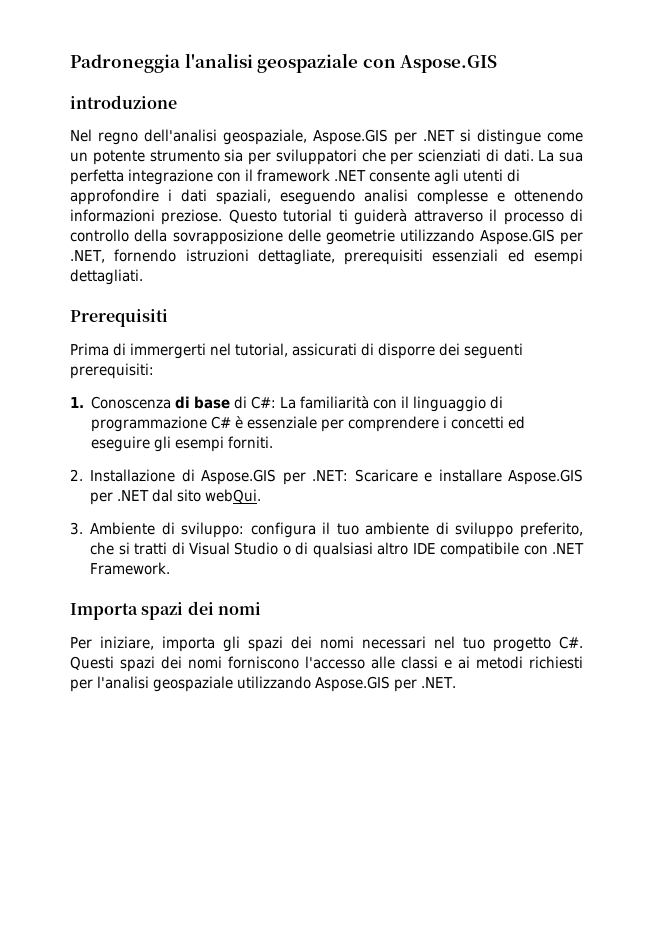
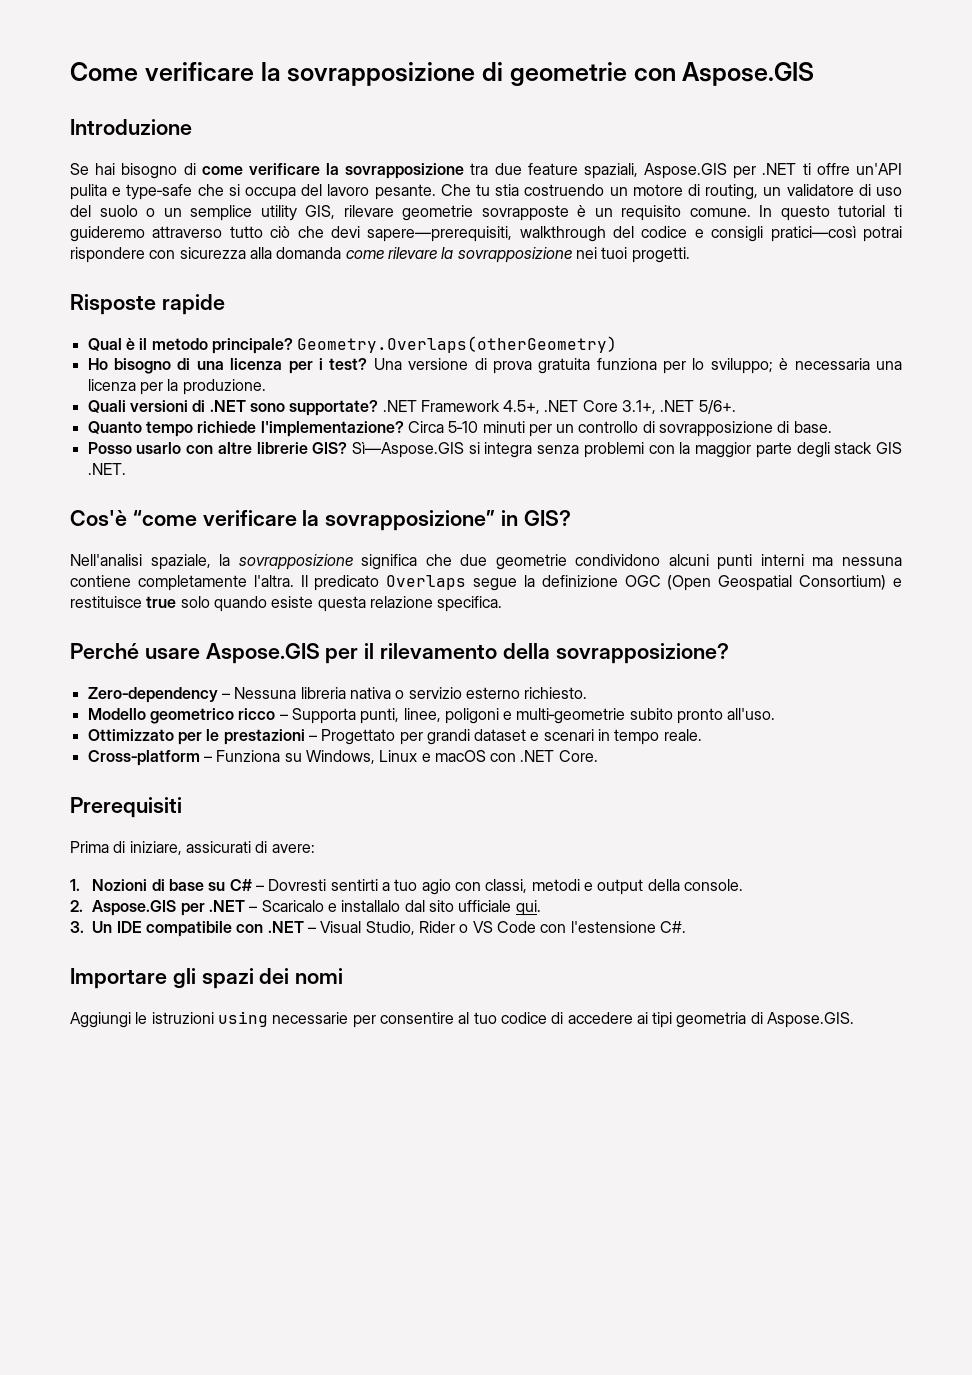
[70,53,498,73] [70,95,177,109] [70,129,583,145] [70,149,583,165] [70,169,520,185] [70,189,583,205] [70,209,584,225] [70,229,583,245] [70,249,583,265] [70,269,143,285] [70,309,168,327] [70,343,523,359] [70,363,154,379] Padroneggia l'analisi geospaziale con Aspose.GIS // introduzione // Nel regno dell'analisi geospaziale, Aspose.GIS per .NET si distingue come un potente strumento sia per sviluppatori che per scienziati di dati. La sua perfetta integrazione con il framework .NET consente agli utenti di approfondire i dati spaziali, eseguendo analisi complesse e ottenendo informazioni preziose. Questo tutorial ti guiderà attraverso il processo di controllo della sovrapposizione delle geometrie utilizzando Aspose.GIS per .NET, fornendo istruzioni dettagliate, prerequisiti essenziali ed esempi dettagliati. // Prerequisiti // Prima di immergerti nel tutorial, assicurati di disporre dei seguenti prerequisiti: -> [70,62,815,86] [70,119,192,135] [70,163,902,179] [70,184,903,200] [70,205,902,221] [70,226,902,242] [70,247,690,263] [70,294,225,315] [87,336,618,354] [87,358,903,374] [87,379,266,395] [87,400,736,416] [87,421,832,437] [87,442,903,458] [87,463,126,475] [70,510,571,531] [70,554,903,570] [70,575,902,591] [70,596,503,612] [70,643,729,664] [87,687,588,703] [87,708,776,724] [87,729,702,745] [87,750,598,766] [70,797,182,818] [70,841,315,855] Come verificare la sovrapposizione di geometrie con Aspose.GIS // Introduzione // Se hai bisogno di come verificare la sovrapposizione tra due feature spaziali, Aspose.GIS per .NET ti offre un'API pulita e type‑safe che si occupa del lavoro pesante. Che tu stia costruendo un motore di routing, un validatore di uso del suolo o un semplice utility GIS, rilevare geometrie sovrapposte è un requisito comune. In questo tutorial ti guideremo attraverso tutto ciò che devi sapere—prerequisiti, walkthrough del codice e consigli pratici—così potrai rispondere con sicurezza alla domanda come rilevare la sovrapposizione nei tuoi progetti. // Risposte rapide // Qual è il metodo principale? Geometry.Overlaps(otherGeometry) // Ho bisogno di una licenza per i test? Una versione di prova gratuita funziona per lo sviluppo; è necessaria una licenza per la produzione. // Quali versioni di .NET sono supportate? .NET Framework 4.5+, .NET Core 3.1+, .NET 5/6+. // Quanto tempo richiede l'implementazione? Circa 5‑10 minuti per un controllo di sovrapposizione di base. // Posso usarlo con altre librerie GIS? Sì—Aspose.GIS si integra senza problemi con la maggior parte degli stack GIS .NET. // Cos'è “come verificare la sovrapposizione” in GIS? // Nell'analisi spaziale, la sovrapposizione significa che due geometrie condividono alcuni punti interni ma nessuna contiene completamente l'altra. Il predicato Overlaps segue la definizione OGC (Open Geospatial Consortium) e restituisce true solo quando esiste questa relazione specifica. // Perché usare Aspose.GIS per il rilevamento della sovrapposizione? // Zero‑dependency – Nessuna libreria nativa o servizio esterno richiesto. // Modello geometrico ricco – Supporta punti, linee, poligoni e multi‑geometrie subito pronto all'uso. // Ottimizzato per le prestazioni – Progettato per grandi dataset e scenari in tempo reale. // Cross‑platform – Funziona su Windows, Linux e macOS con .NET Core. // Prerequisiti // Prima di iniziare, assicurati di avere:
[91,396,172,409] Conoscenza -> [92,879,148,891] Nozioni
[234,396,504,412] [91,416,526,432] [91,436,274,452] [70,469,583,485] [90,489,262,505] [70,522,583,538] [90,542,584,558] [90,562,171,575] [70,601,261,620] [70,636,583,652] [70,656,583,672] [70,676,456,692] di C#: La familiarità con il linguaggio di programmazione C# è essenziale per comprendere i concetti ed eseguire gli esempi forniti. // 2. Installazione di Aspose.GIS per .NET: Scaricare e installare Aspose.GIS per .NET dal sito webQui. // 3. Ambiente di sviluppo: configura il tuo ambiente di sviluppo preferito, che si tratti di Visual Studio o di qualsiasi altro IDE compatibile con .NET Framework. // Importa spazi dei nomi // Per iniziare, importa gli spazi dei nomi necessari nel tuo progetto C#. Questi spazi dei nomi forniscono l'accesso alle classi e ai metodi richiesti per l'analisi geospaziale utilizzando Aspose.GIS per .NET. -> [208,879,743,895] [70,900,541,916] [70,921,686,937] [70,968,344,989] [70,1011,855,1028] su C# – Dovresti sentirti a tuo agio con classi, metodi e output della console. // 2. Aspose.GIS per .NET – Scaricalo e installalo dal sito ufficiale qui. // 3. Un IDE compatibile con .NET – Visual Studio, Rider o VS Code con l'estensione C#. // Importare gli spazi dei nomi // Aggiungi le istruzioni using necessarie per consentire al tuo codice di accedere ai tipi geometria di Aspose.GIS.

